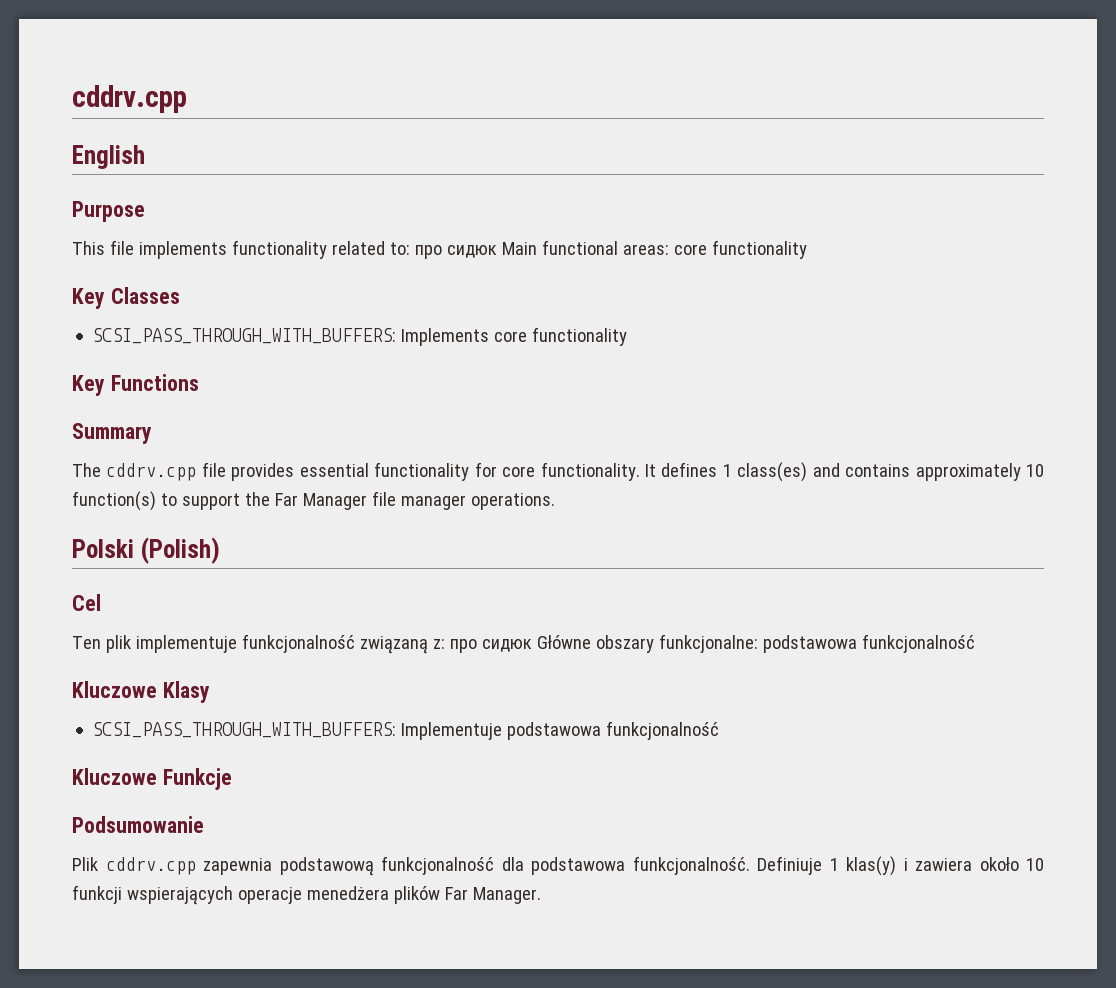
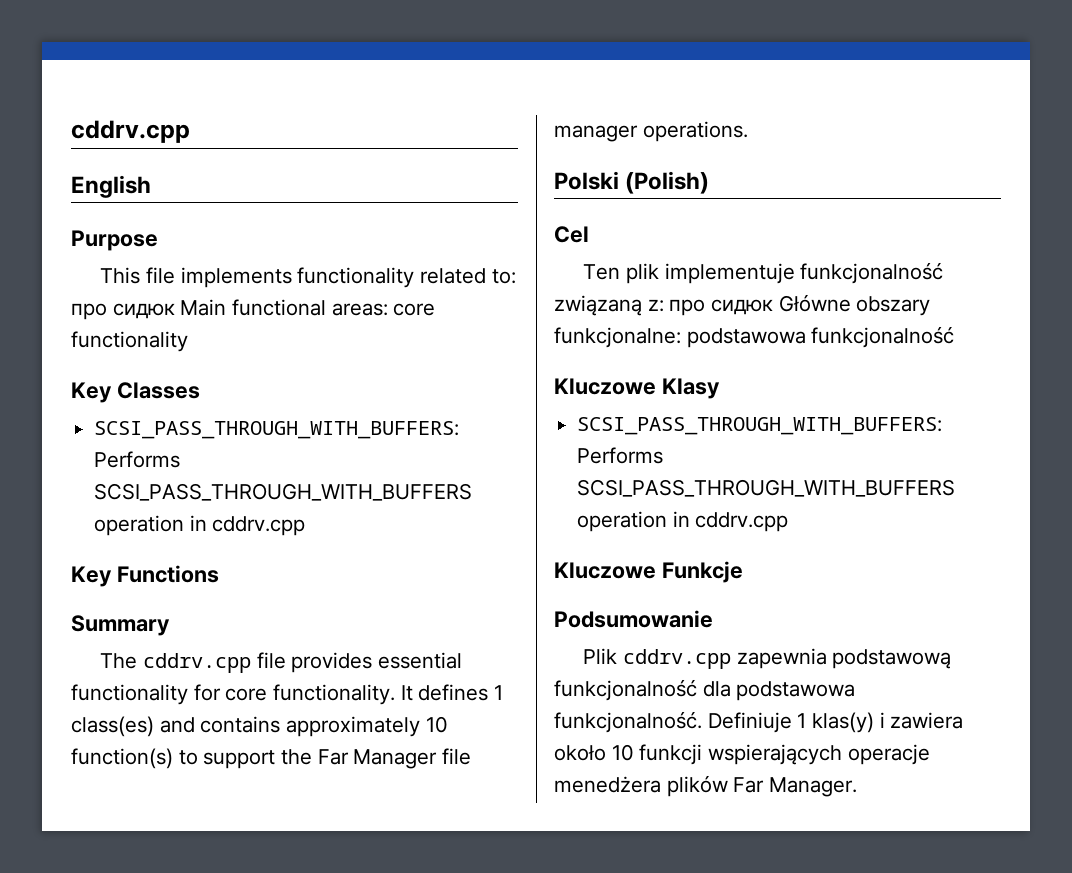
[401,327,628,346] Implements core functionality -> [94,451,181,468] [94,483,473,501] [94,515,306,536] Performs SCSI_PASS_THROUGH_WITH_BUFFERS operation in cddrv.cpp
[401,721,720,740] Implementuje podstawowa funkcjonalność -> [577,447,664,464] [577,479,956,497] [577,511,789,532] Performs SCSI_PASS_THROUGH_WITH_BUFFERS operation in cddrv.cpp

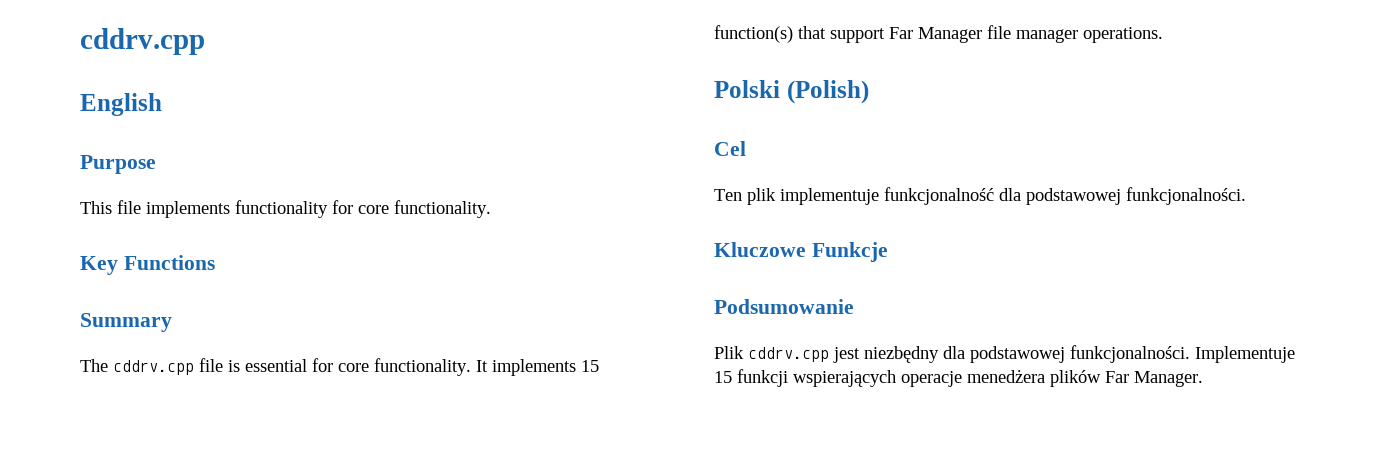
[419,268,516,284] [71,299,436,320] [71,331,188,352] [71,382,200,403] [94,421,460,439] [94,451,181,468] [94,483,473,501] [94,515,306,536] related to: про сидюк Main functional areas: core functionality // Key Classes // SCSI_PASS_THROUGH_WITH_BUFFERS: Performs SCSI_PASS_THROUGH_WITH_BUFFERS operation in cddrv.cpp -> [332,200,491,218] for core functionality.
[291,652,462,673] [71,684,188,705] provides essential functionality -> [228,359,307,372] is essential
[418,684,504,701] [71,716,448,737] [71,748,313,769] defines 1 class(es) and contains approximately 10 function(s) to support the -> [492,359,599,376] [714,25,885,43] implements 15 function(s) that support
[554,294,931,316] [554,326,955,348] [554,378,720,399] [577,417,943,435] [577,447,664,464] [577,479,956,497] [577,511,789,532] związaną z: про сидюк Główne obszary funkcjonalne: podstawowa funkcjonalność // Kluczowe Klasy // SCSI_PASS_THROUGH_WITH_BUFFERS: Performs SCSI_PASS_THROUGH_WITH_BUFFERS operation in cddrv.cpp -> [999,187,1246,205] dla podstawowej funkcjonalności.
[736,648,952,669] [554,679,856,701] [554,711,964,733] [554,744,634,761] zapewnia podstawową funkcjonalność dla podstawowa funkcjonalność. Definiuje 1 klas(y) i zawiera około 10 -> [833,345,1295,363] [714,371,732,383] jest niezbędny dla podstawowej funkcjonalności. Implementuje 15

